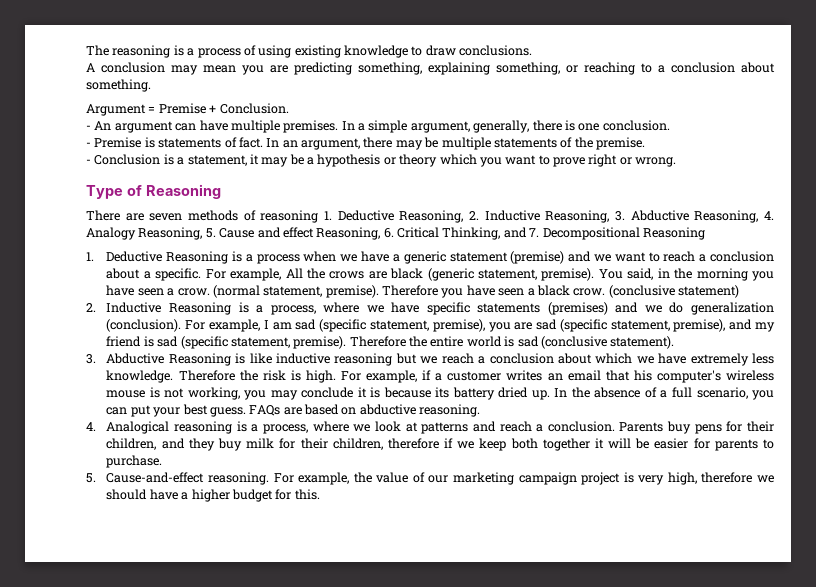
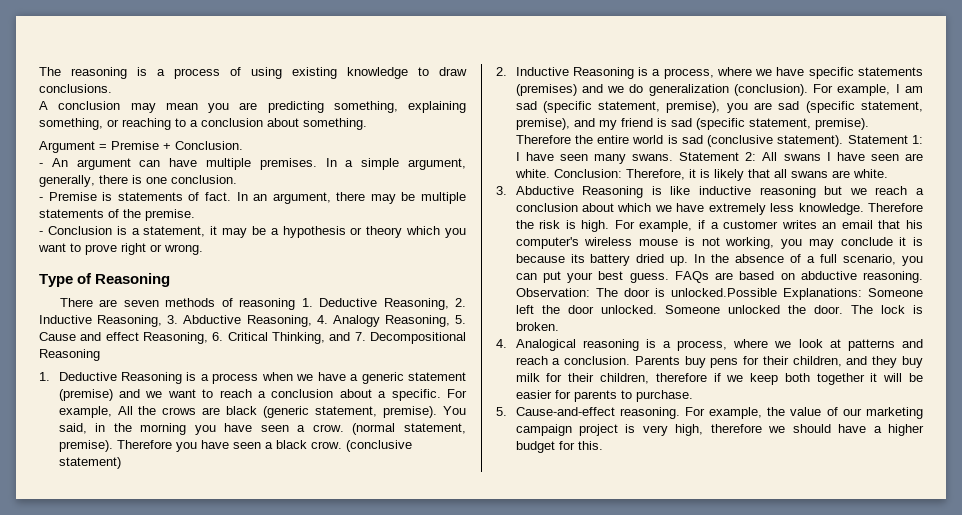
(675, 342) none -> [847,135,923,144] [515,152,924,164] [514,169,888,181] Statement 1: I have seen many swans. Statement 2: All swans I have seen are white. Conclusion: Therefore, it is likely that all swans are white.
(481, 410) none -> [515,288,923,300] [515,305,923,314] [515,322,559,331] Observation: The door is unlocked.Possible Explanations: Someone left the door unlocked. Someone unlocked the door. The lock is broken.

